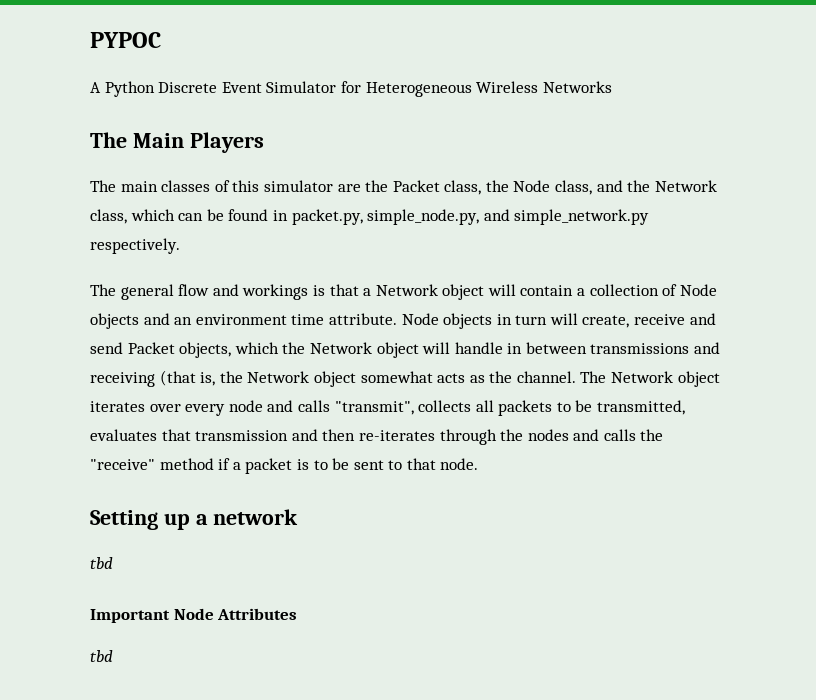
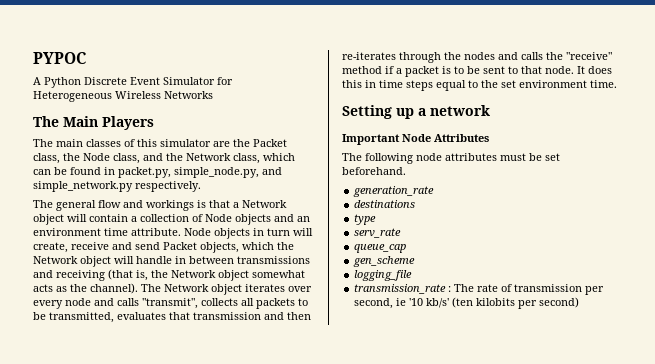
[516,371,576,383] channel. -> [90,283,138,294] channel).
(479, 464) none -> [577,66,612,74] [342,80,617,91] It does this in time steps equal to the set environment time.
[90,557,113,569] // tbd -> (490, 110) none
[90,650,113,662] tbd -> [342,153,560,164] [342,167,406,175] [353,186,435,197] [354,200,416,208] [354,214,377,225] [354,228,402,238] [354,244,407,253] [353,256,416,267] [354,270,413,281] [354,284,605,295] [354,297,580,309] The following node attributes must be set beforehand. // generation_rate // destinations // type // serv_rate // queue_cap // gen_scheme // logging_file // transmission_rate : The rate of transmission per second, ie '10 kb/s' (ten kilobits per second)

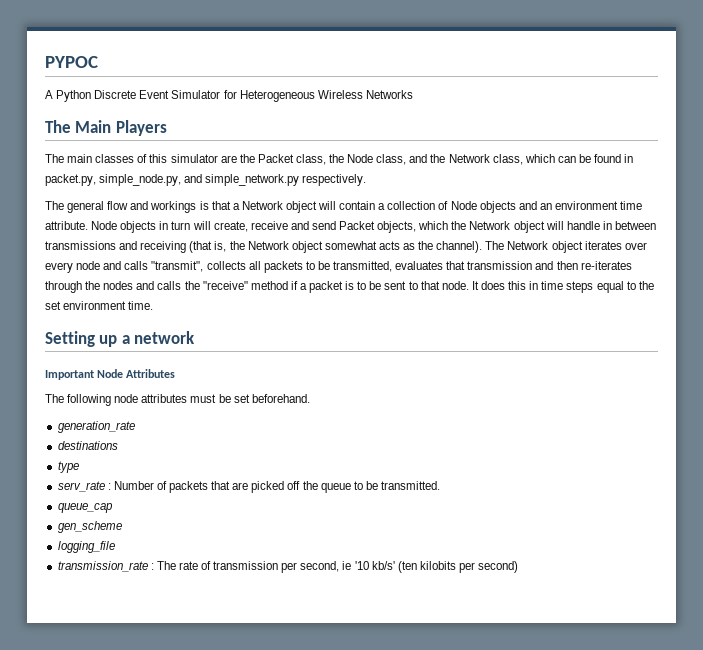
(402, 233) none -> [107,481,441,493] : Number of packets that are picked off the queue to be transmitted.

